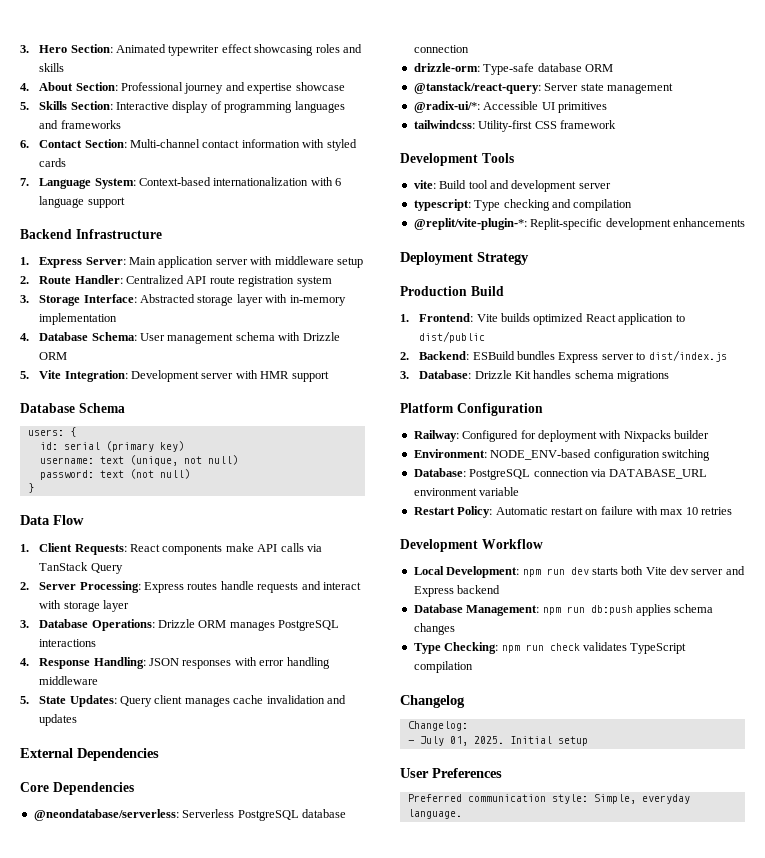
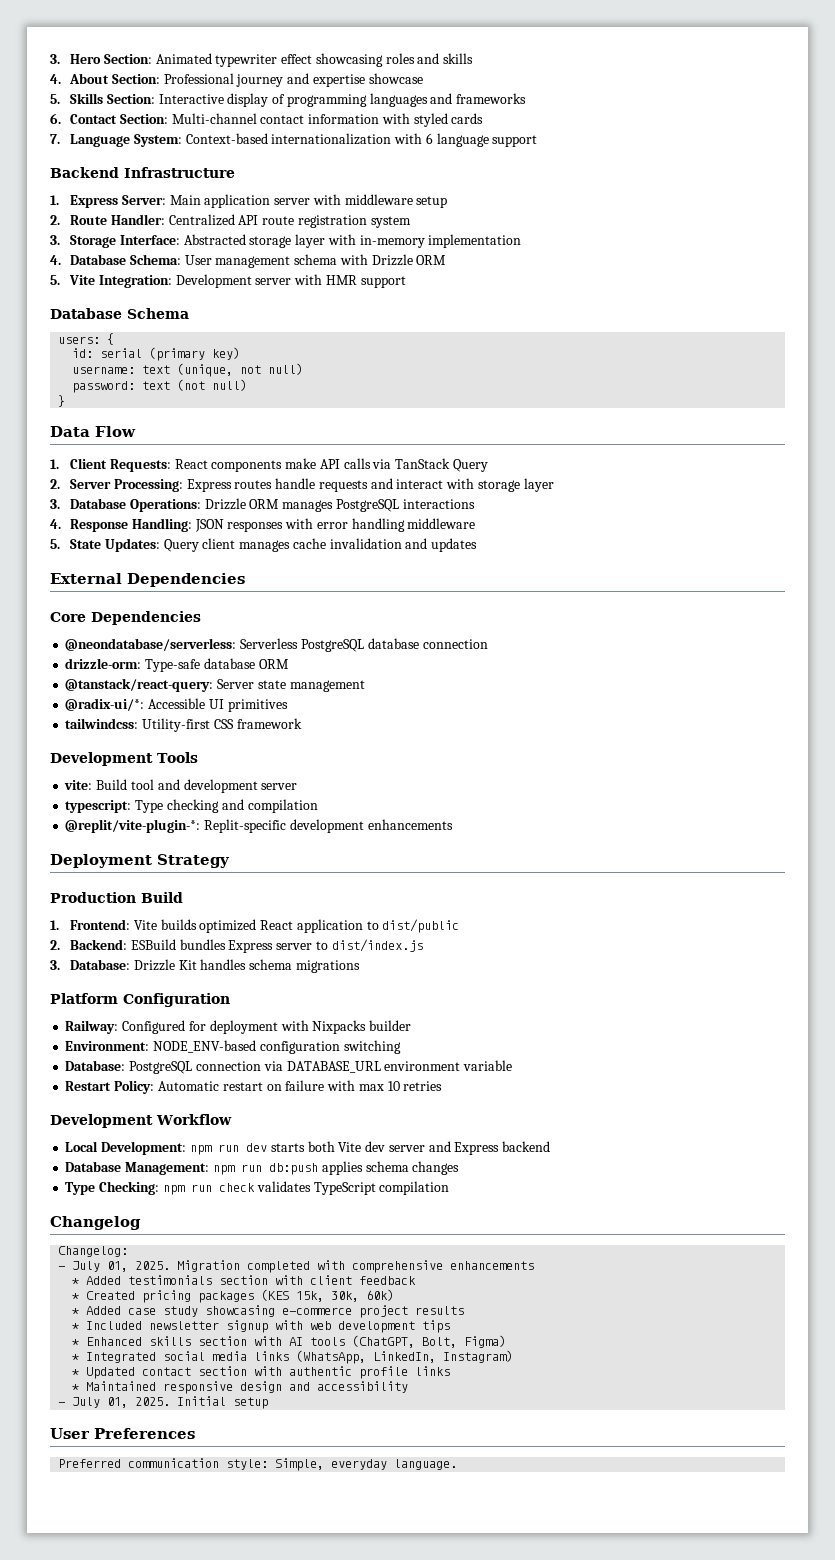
(468, 726) none -> [58,1260,535,1273] [72,1275,417,1285] [72,1289,395,1303] [72,1305,465,1318] [72,1320,451,1333] [72,1335,507,1348] [72,1350,514,1364] [72,1366,451,1379] [72,1381,409,1394] // - July 01, 2025. Migration completed with comprehensive enhancements // * Added testimonials section with client feedback // * Created pricing packages (KES 15k, 30k, 60k) // * Added case study showcasing e-commerce project results // * Included newsletter signup with web development tips // * Enhanced skills section with AI tools (ChatGPT, Bolt, Figma) // * Integrated social media links (WhatsApp, LinkedIn, Instagram) // * Updated contact section with authentic profile links // * Maintained responsive design and accessibility

